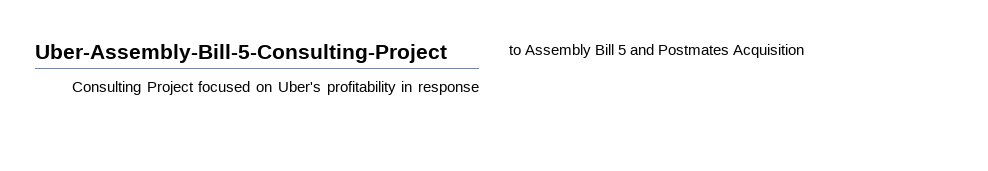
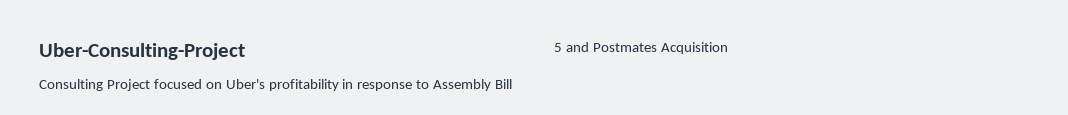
[35,44,447,63] Uber-Assembly-Bill-5-Consulting-Project -> [39,43,245,60] Uber-Consulting-Project

